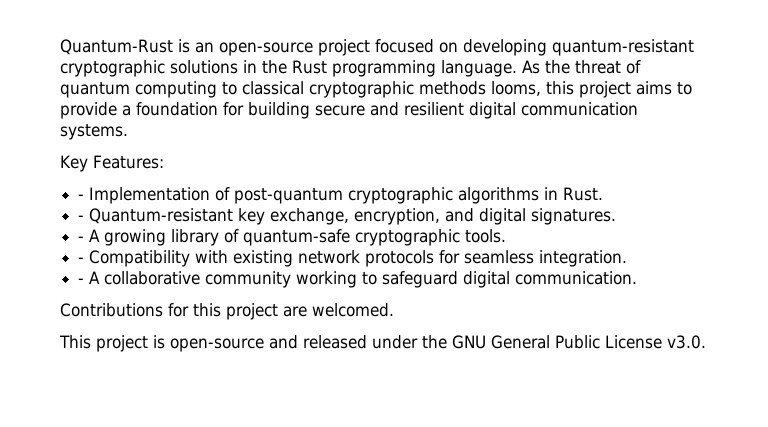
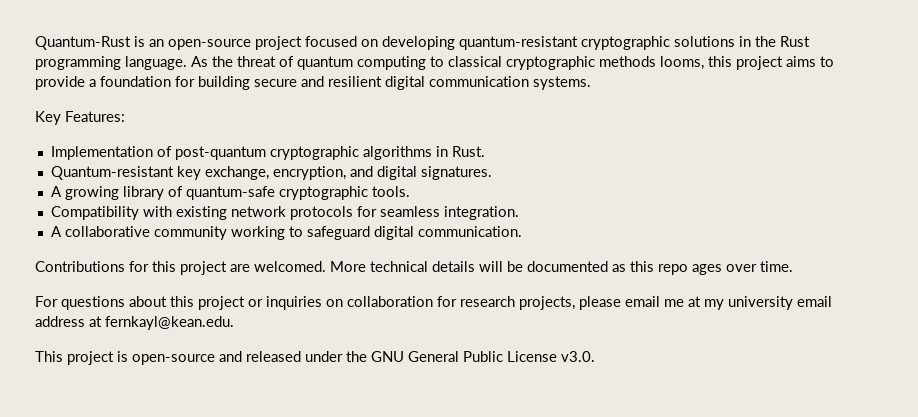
[78,194,85,200] - -> (125, 116) none
[78,215,85,221] - -> (485, 151) none
[78,236,85,242] - -> (492, 173) none
[78,257,85,263] - -> (410, 191) none
[78,278,85,284] - -> (519, 213) none
(394, 310) none -> [330,261,793,275] [35,296,832,310] [35,316,234,330] More technical details will be documented as this repo ages over time. // For questions about this project or inquiries on collaboration for research projects, please email me at my university email address at fernkayl@kean.edu.

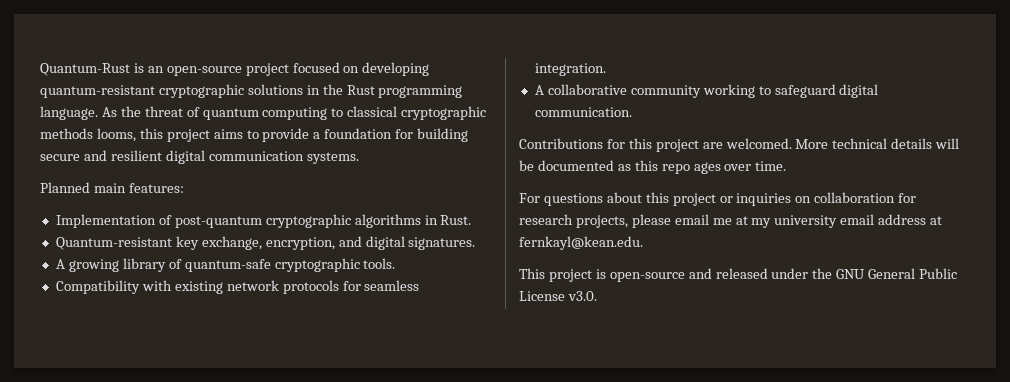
[35,111,125,125] Key Features: -> [40,182,184,193] Planned main features:

